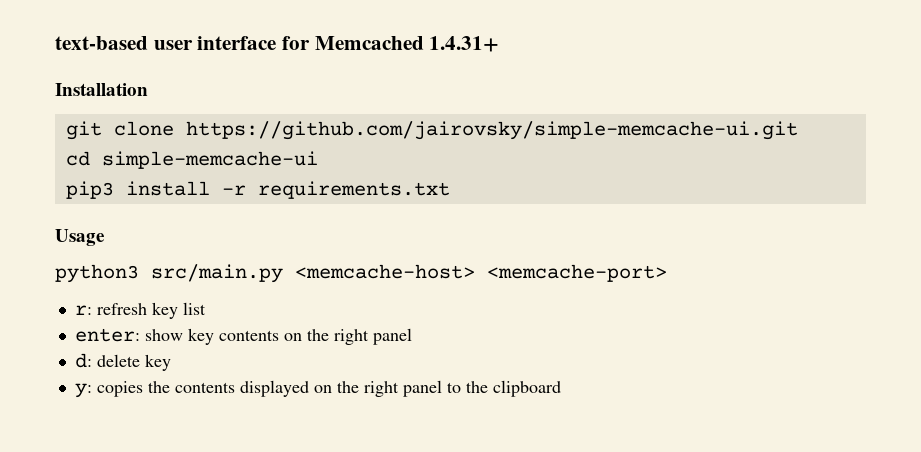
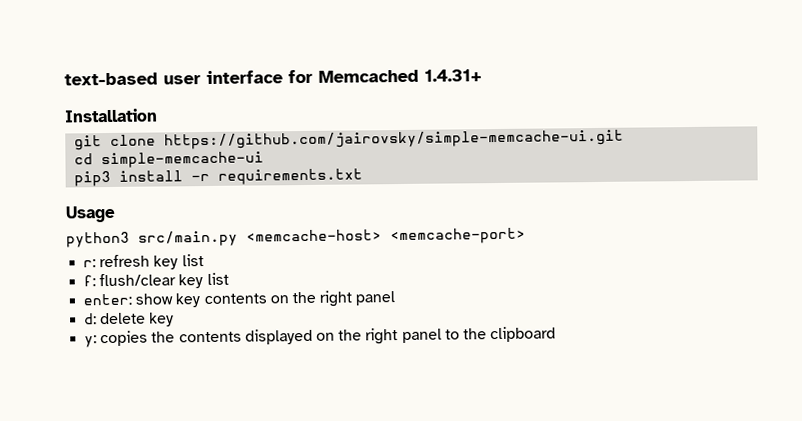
(206, 308) none -> [83,272,229,289] // f: flush/clear key list

